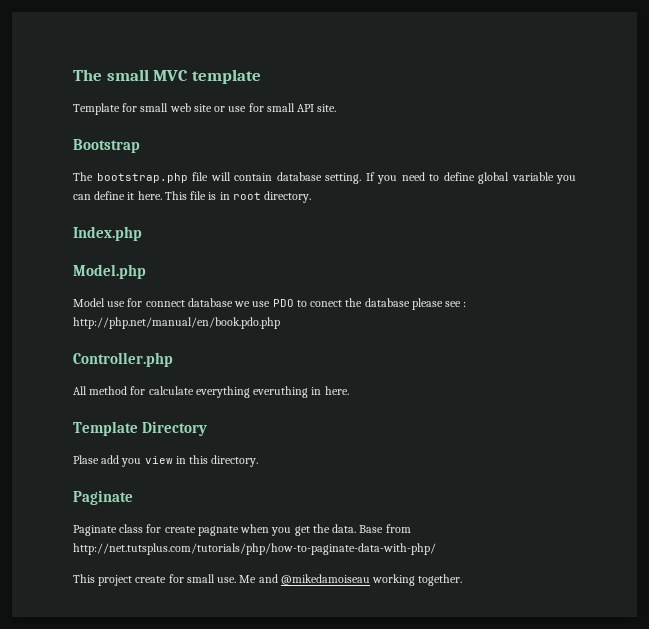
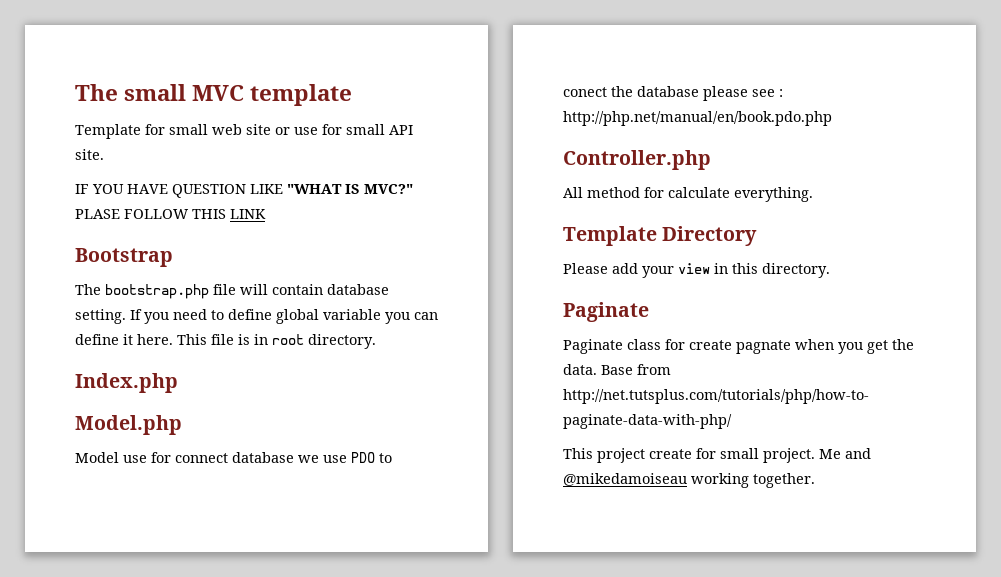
(337, 108) none -> [75,184,413,198] [75,209,266,219] // IF YOU HAVE QUESTION LIKE "WHAT IS MVC?" PLASE FOLLOW THIS LINK
[195,386,349,398] everything everuthing in here. -> [734,187,813,202] everything.
[73,455,142,467] Plase add you -> [563,263,674,278] Please add your
[217,577,237,583] use. -> [763,448,815,463] project.

